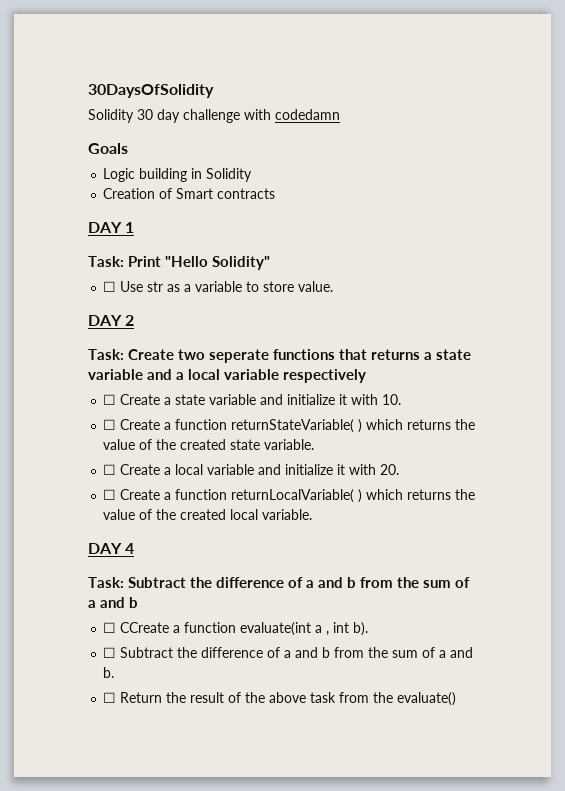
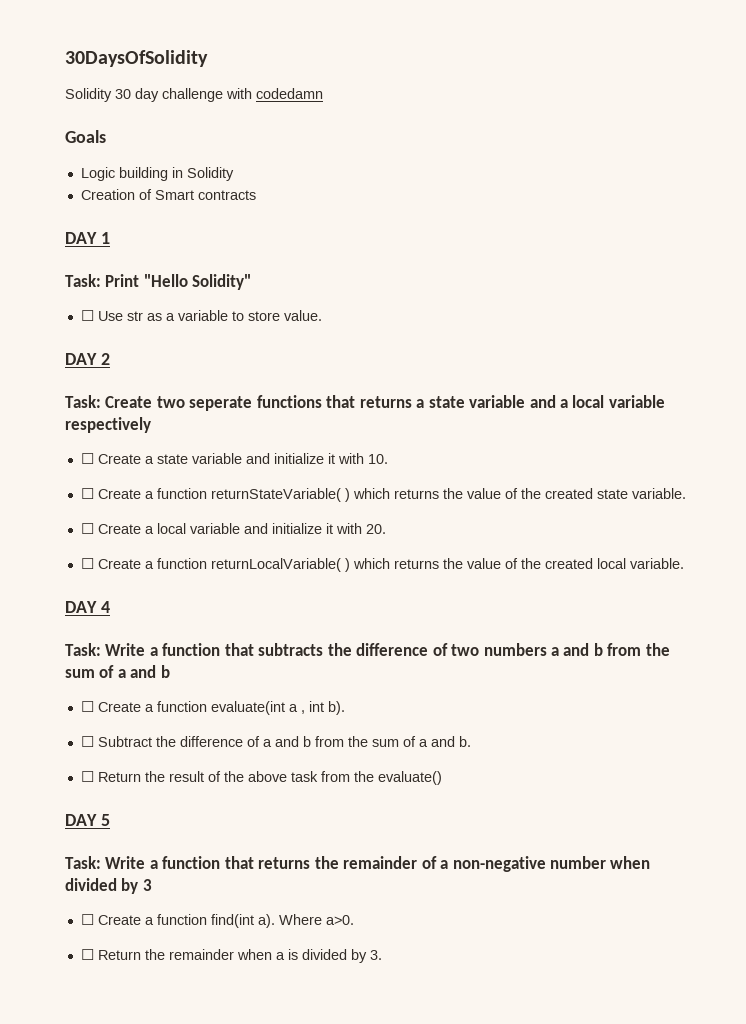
[128,577,303,588] Subtract the difference of -> [105,643,547,656] Write a function that subtracts the difference of two numbers
[120,622,170,633] CCreate -> [97,702,141,712] Create
(457, 699) none -> [65,814,110,826] [65,856,651,872] [65,878,152,894] [80,914,354,928] [80,949,382,963] // DAY 5 // Task: Write a function that returns the remainder of a non-negative number when divided by 3 // ☐ Create a function find(int a). Where a>0. // ☐ Return the remainder when a is divided by 3.

